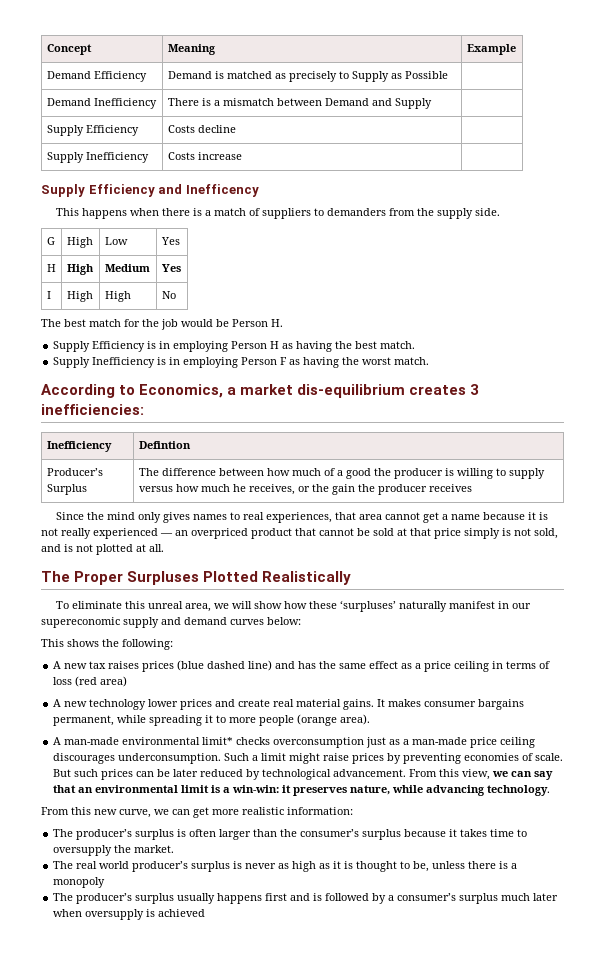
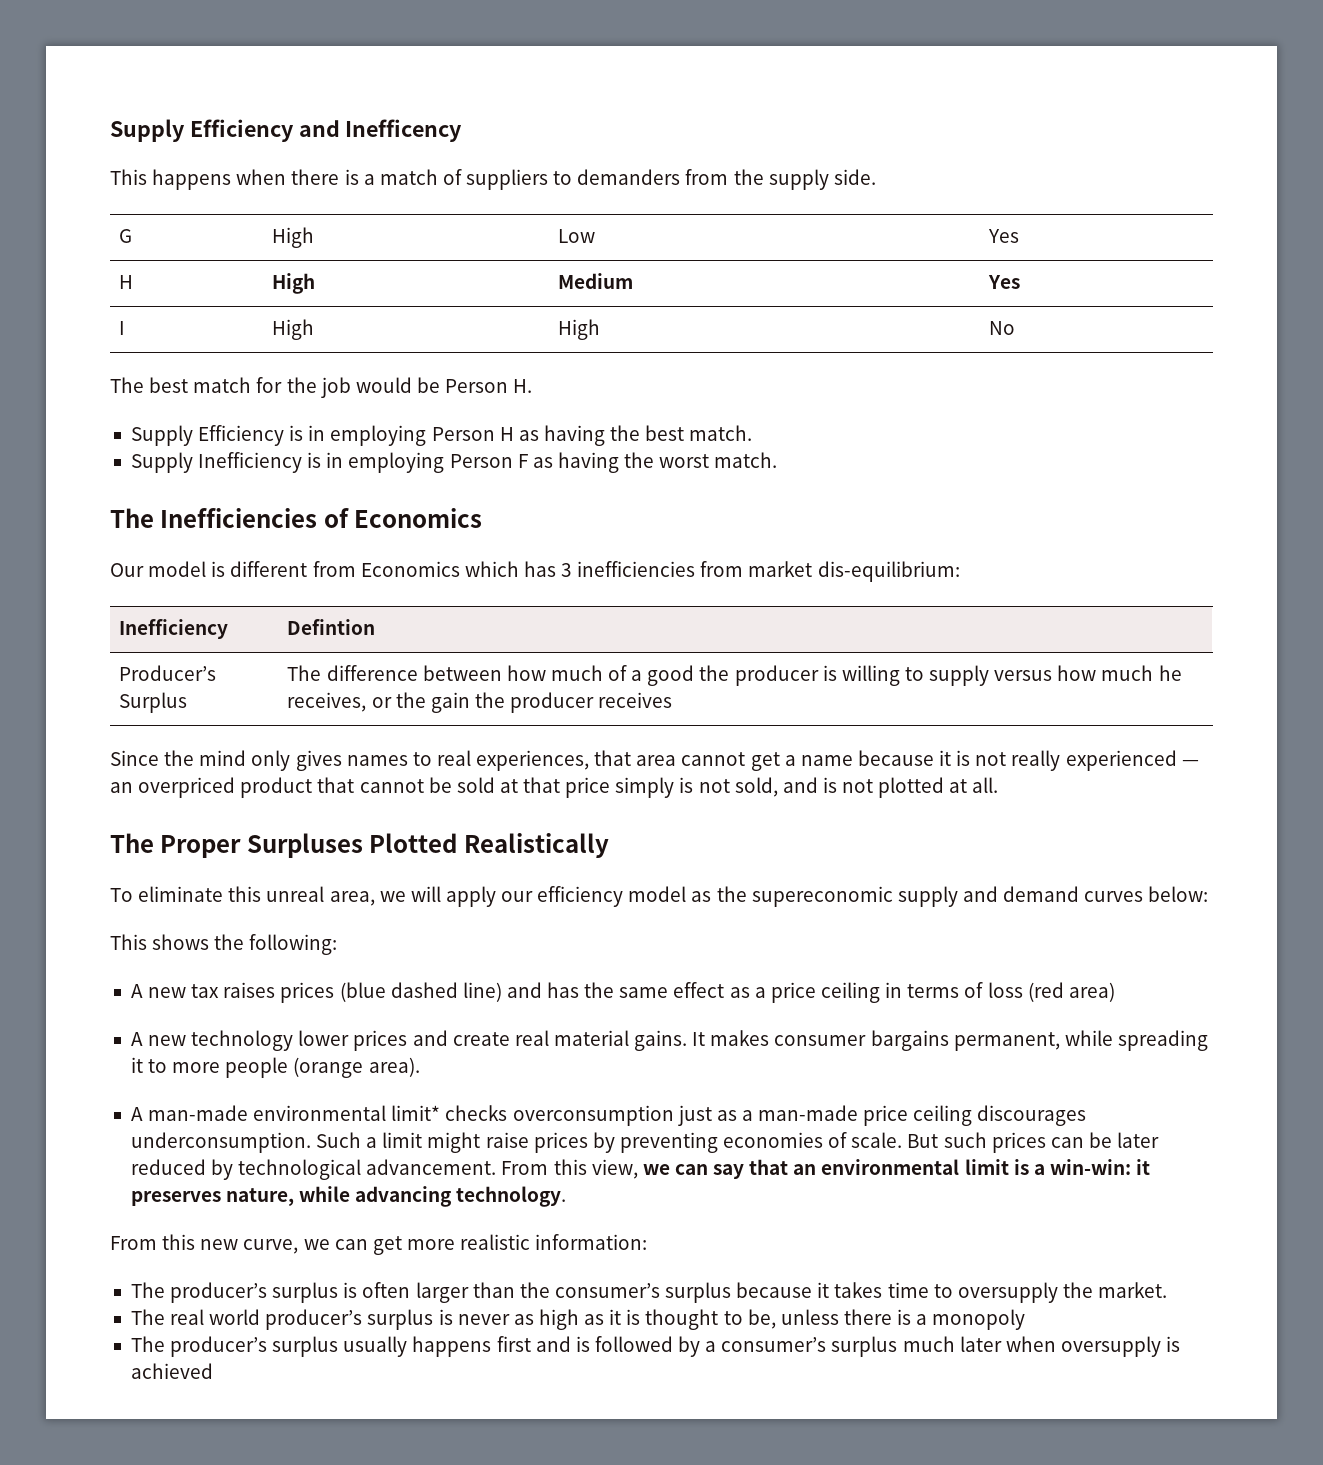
[46,44,92,55] [167,44,216,55] [466,44,516,55] [46,71,147,82] [167,71,448,82] [46,98,157,109] [167,98,432,109] [46,125,139,136] [167,125,236,133] [46,152,149,163] [167,152,242,160] Concept | Meaning | Example // Demand Efficiency | Demand is matched as precisely to Supply as Possible | // Demand Inefficiency | There is a mismatch between Demand and Supply | // Supply Efficiency | Costs decline | // Supply Inefficiency | Costs increase | // -> (110, 130) none
[41,384,480,398] [41,404,144,415] According to Economics, a market dis-equilibrium creates 3 inefficiencies: -> [110,508,483,528] [110,561,960,582] The Inefficiencies of Economics // Our model is different from Economics which has 3 inefficiencies from market dis-equilibrium:
[254,600,532,612] show how these ‘surpluses’ naturally manifest in our -> [445,886,747,907] apply our efficiency model as the

